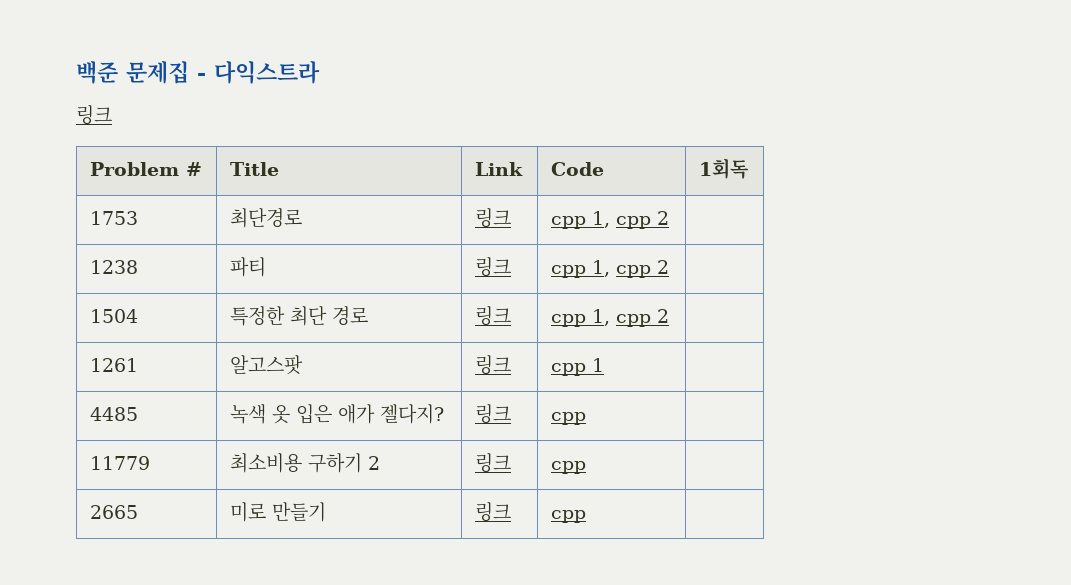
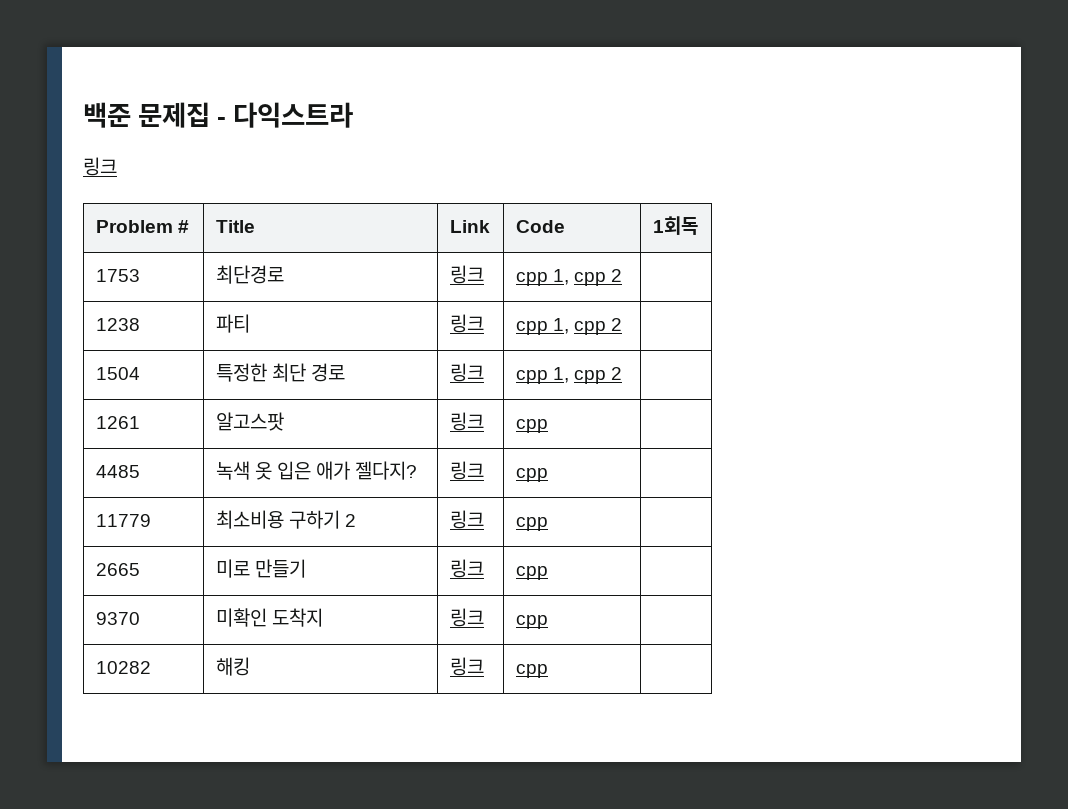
[591,358,604,372] 1 -> (548, 426) none
(586, 516) none -> [95,612,140,625] [215,608,323,627] [449,608,484,627] [515,615,548,629] [95,661,151,674] [215,657,250,676] [449,657,484,676] [515,664,548,678] // 9370 | 미확인 도착지 | 링크 | cpp | // 10282 | 해킹 | 링크 | cpp |

